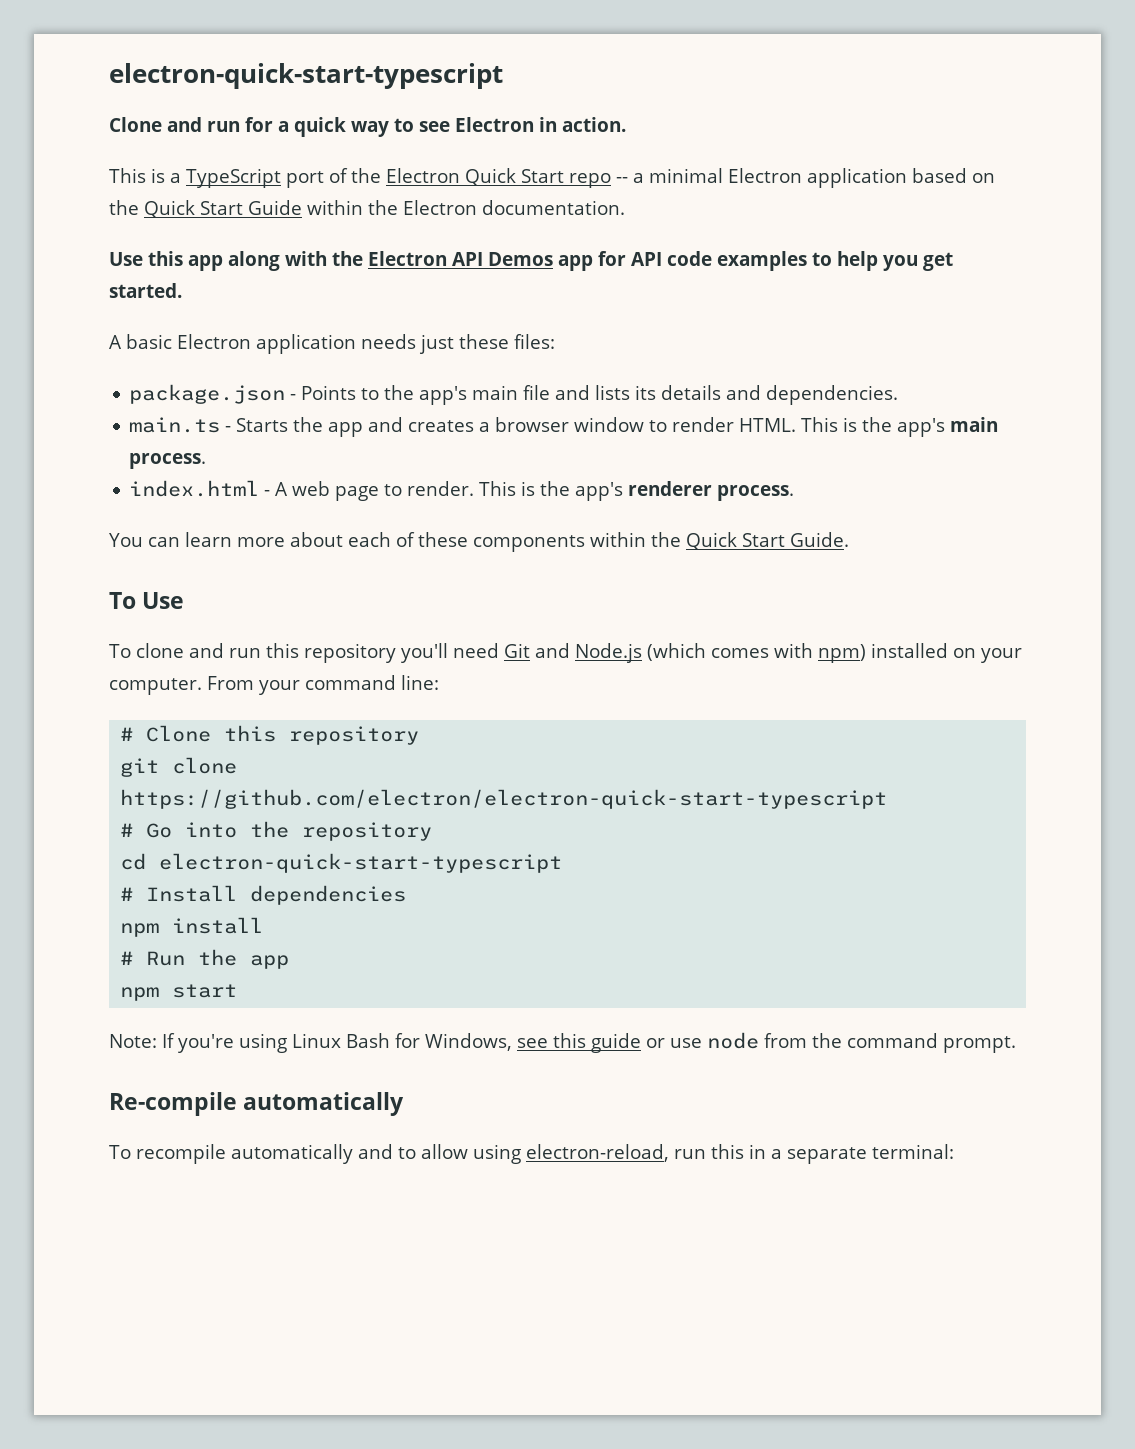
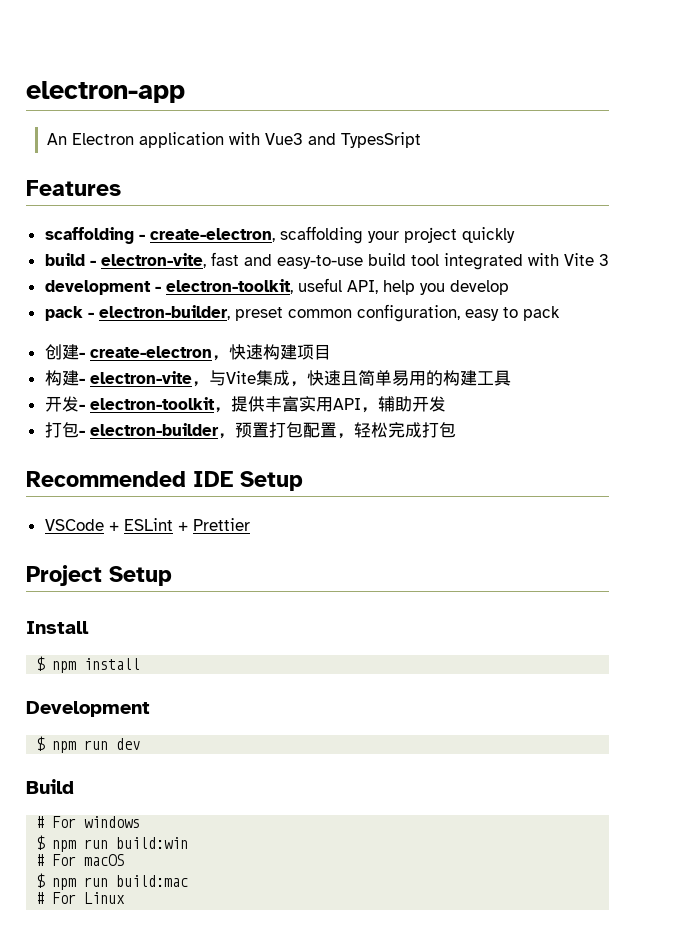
[109,63,503,89] [109,117,626,137] [109,168,995,188] [109,200,625,218] [109,251,953,271] [109,283,182,298] [109,334,555,354] [129,384,899,405] [129,417,999,437] [129,453,207,469] [129,480,795,501] [109,532,849,552] [109,592,185,609] [109,643,1022,663] [109,675,439,695] [120,725,420,745] [120,757,238,777] [120,789,888,809] [120,821,433,841] [120,853,563,873] [120,885,407,905] [120,917,264,937] [120,949,290,969] [120,984,238,1001] [109,1032,1016,1053] [109,1092,405,1116] [109,1144,954,1164] electron-quick-start-typescript // Clone and run for a quick way to see Electron in action. // This is a TypeScript port of the Electron Quick Start repo -- a minimal Electron application based on the Quick Start Guide within the Electron documentation. // Use this app along with the Electron API Demos app for API code examples to help you get started. // A basic Electron application needs just these files: // package.json - Points to the app's main file and lists its details and dependencies. // main.ts - Starts the app and creates a browser window to render HTML. This is the app's main process. // index.html - A web page to render. This is the app's renderer process. // You can learn more about each of these components within the Quick Start Guide. // To Use // To clone and run this repository you'll need Git and Node.js (which comes with npm) installed on your computer. From your command line: // # Clone this repository // git clone https://github.com/electron/electron-quick-start-typescript // # Go into the repository // cd electron-quick-start-typescript // # Install dependencies // npm install // # Run the app // npm start // Note: If you're using Linux Bash for Windows, see this guide or use node from the command prompt. // Re-compile automatically // To recompile automatically and to allow using electron-reload, run this in a separate terminal: -> [26,81,185,103] [46,132,421,148] [26,180,121,196] [44,226,515,244] [44,252,609,270] [44,278,509,295] [44,304,560,322] [44,344,331,361] [44,370,511,387] [44,396,446,413] [44,422,456,439] [26,471,303,491] [44,518,250,531] [26,565,172,586] [26,621,89,634] [36,656,141,673] [26,701,150,717] [36,736,141,753] [26,779,74,794] [36,816,141,828] [36,835,189,852] [36,854,125,866] [36,873,189,890] [36,892,126,904] electron-app // An Electron application with Vue3 and TypesSript // Features // scaffolding - create-electron, scaffolding your project quickly // build - electron-vite, fast and easy-to-use build tool integrated with Vite 3 // development - electron-toolkit, useful API, help you develop // pack - electron-builder, preset common configuration, easy to pack // 创建- create-electron，快速构建项目 // 构建- electron-vite，与Vite集成，快速且简单易用的构建工具 // 开发- electron-toolkit，提供丰富实用API，辅助开发 // 打包- electron-builder，预置打包配置，轻松完成打包 // Recommended IDE Setup // VSCode + ESLint + Prettier // Project Setup // Install // $ npm install // Development // $ npm run dev // Build // # For windows // $ npm run build:win // # For macOS // $ npm run build:mac // # For Linux

